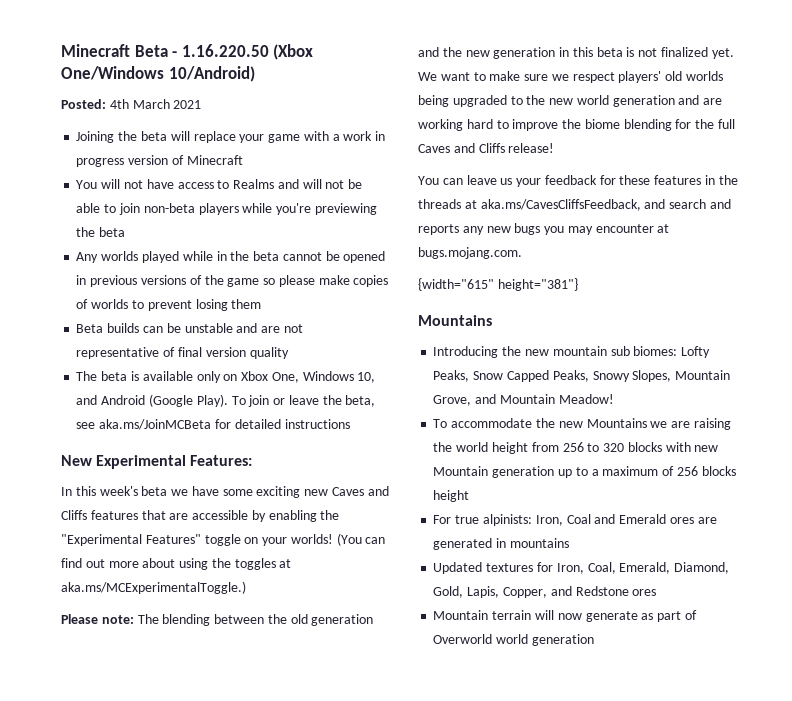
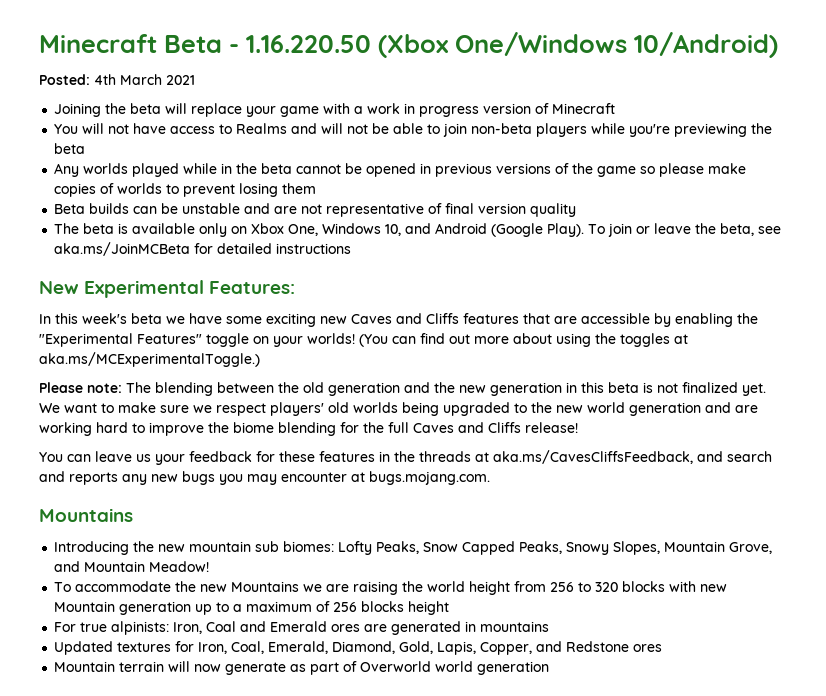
[418,278,578,291] // {width="615" height="381"} -> (490, 478) none

